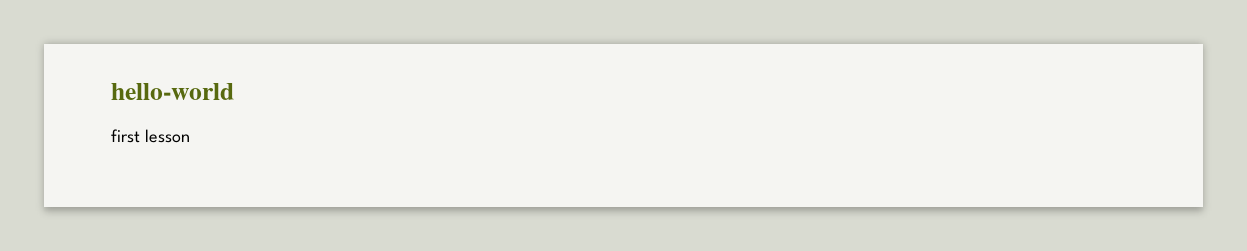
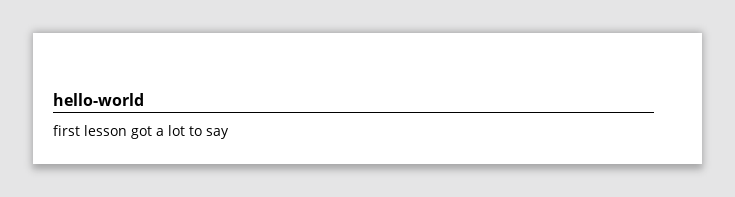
(190, 136) none -> [131,125,229,139] got a lot to say

